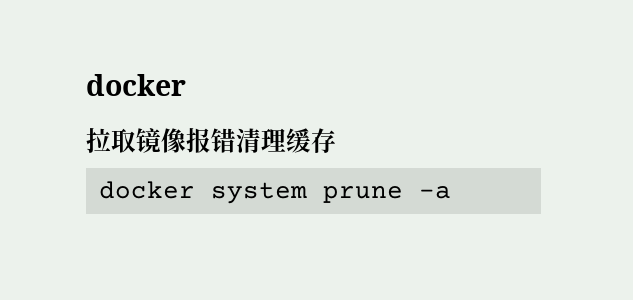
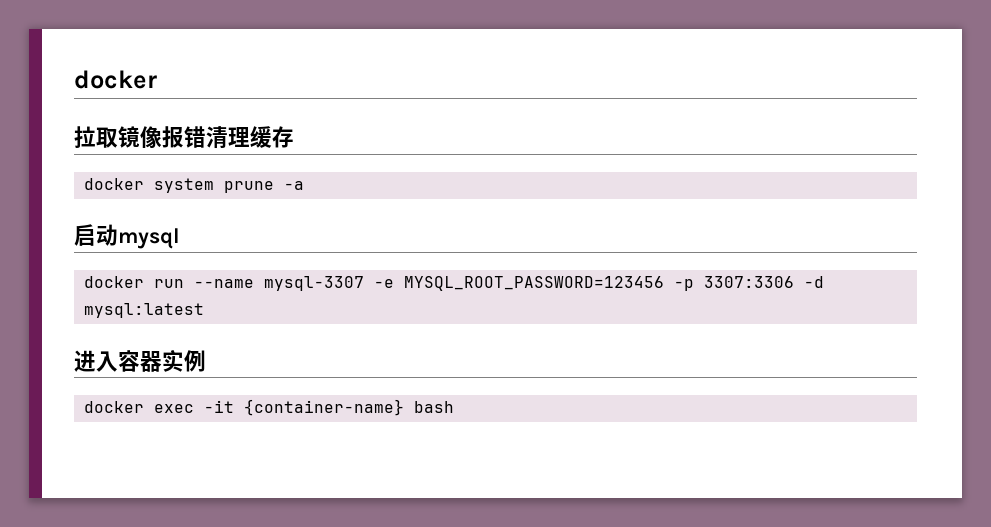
(451, 192) none -> [74,224,180,249] [84,276,825,291] [84,303,205,318] [74,349,206,372] [84,399,455,416] // 启动mysql // docker run --name mysql-3307 -e MYSQL_ROOT_PASSWORD=123456 -p 3307:3306 -d mysql:latest // 进入容器实例 // docker exec -it {container-name} bash

